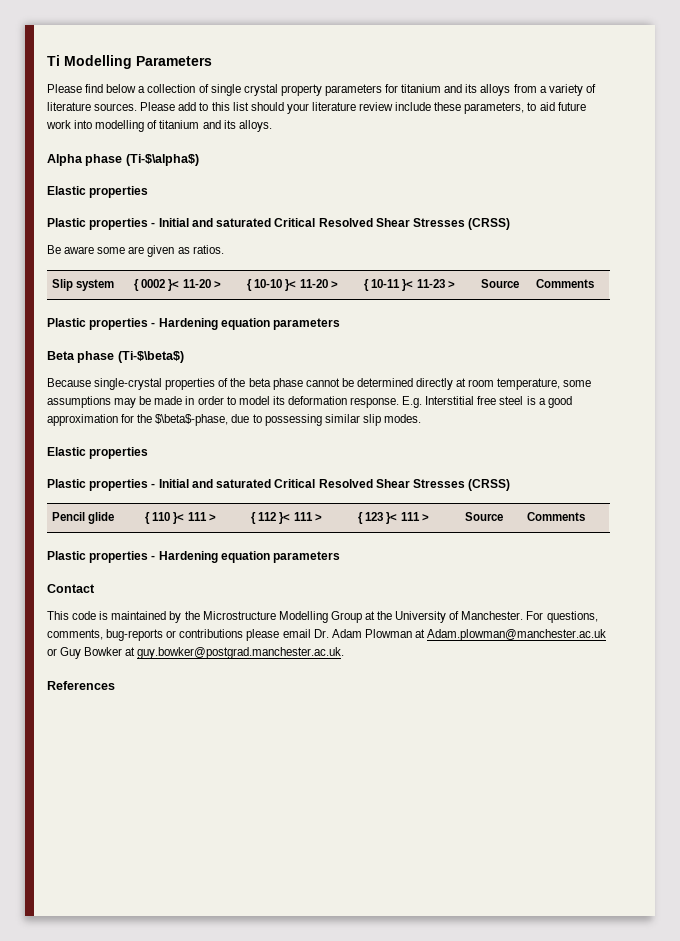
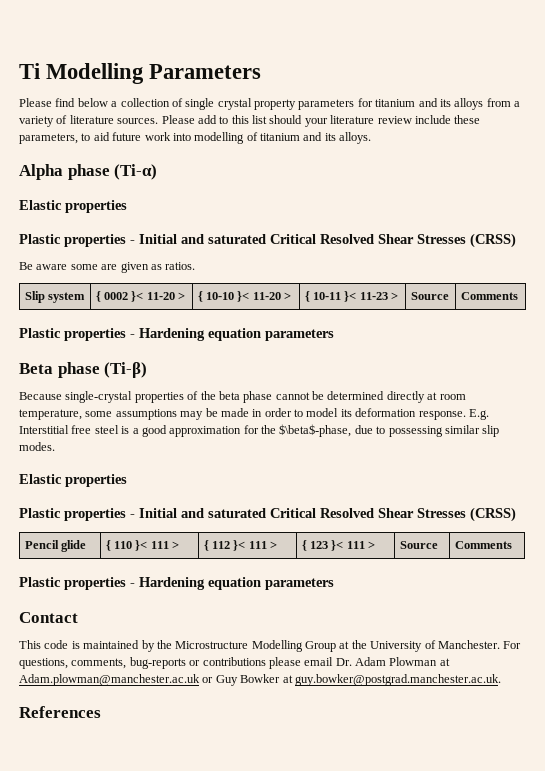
[125,154,199,166] (Ti-$\alpha$) -> [114,164,158,180] (Ti-α)
[117,351,184,363] (Ti-$\beta$) -> [104,362,148,378] (Ti-β)

